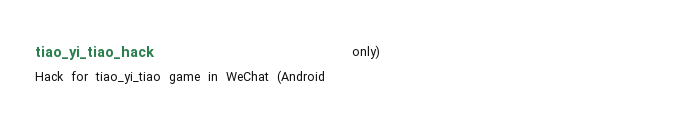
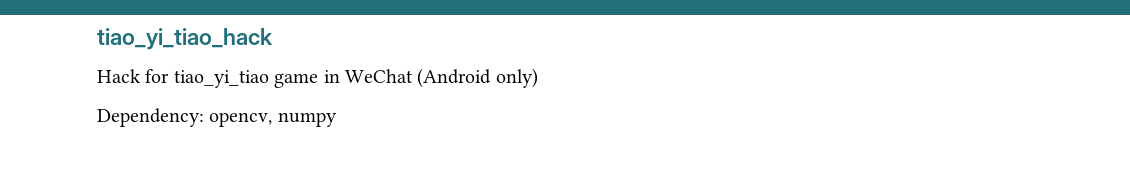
(380, 52) none -> [97,108,337,127] // Dependency: opencv, numpy

